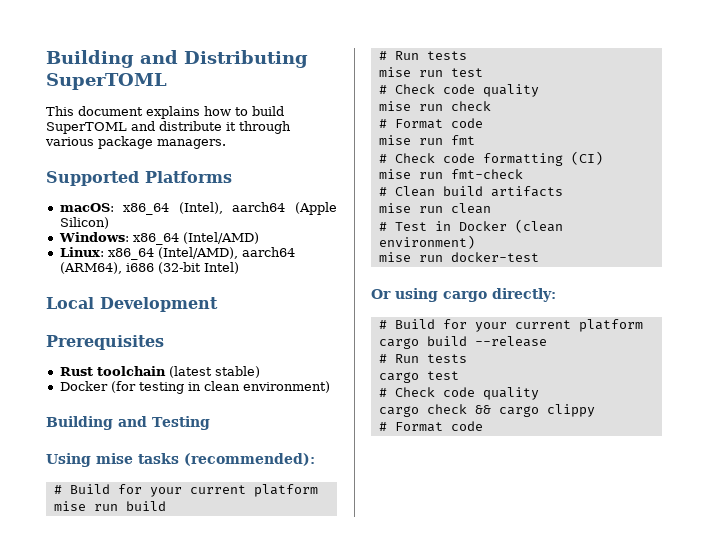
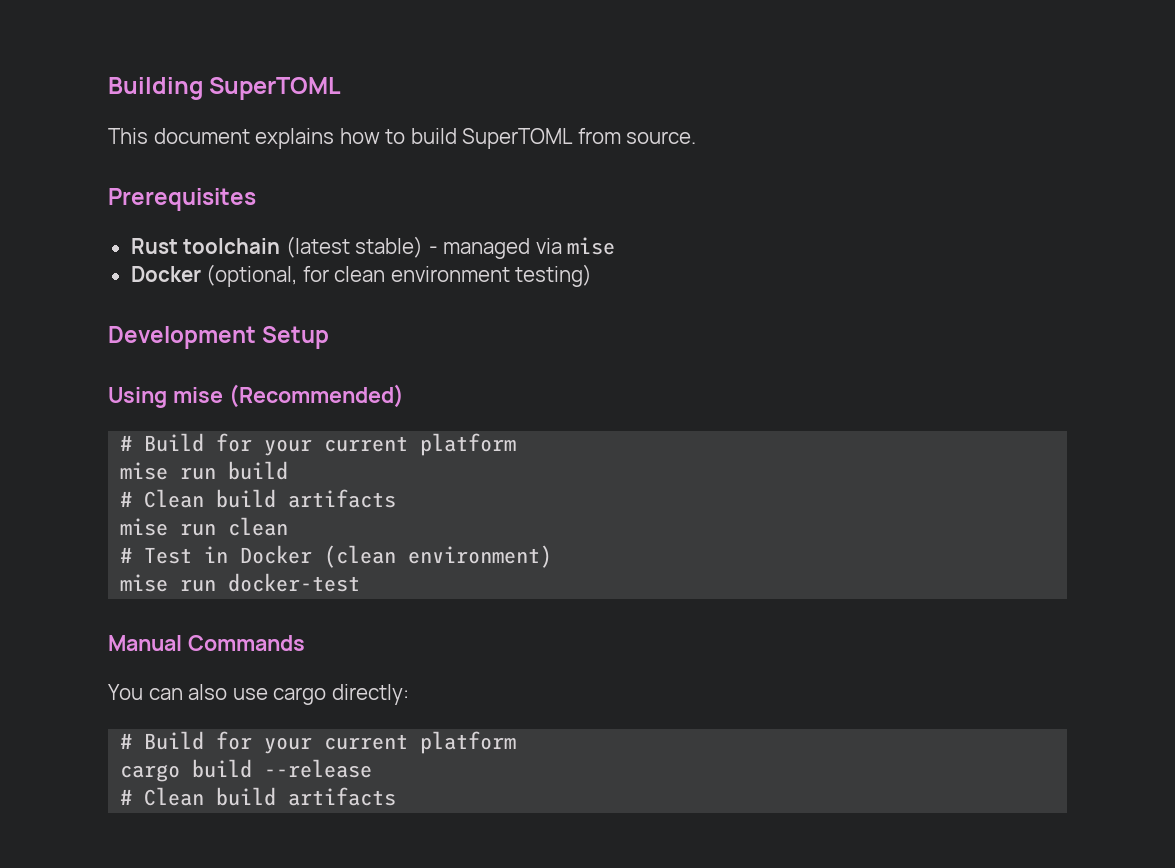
[46,50,308,68] Building and Distributing -> [108,77,203,100] Building
[131,121,291,134] [45,136,226,149] [46,171,232,186] [59,202,337,215] [59,217,109,229] [58,232,259,245] [59,247,295,260] [59,262,239,274] [46,297,218,312] and distribute it through various package managers. // Supported Platforms // macOS: x86_64 (Intel), aarch64 (Apple Silicon) // Windows: x86_64 (Intel/AMD) // Linux: x86_64 (Intel/AMD), aarch64 (ARM64), i686 (32-bit Intel) // Local Development -> [577,128,697,144] from source.
[59,381,330,394] [46,416,210,430] // Docker (for testing in clean environment) // Building and Testing -> [428,237,616,259] [130,264,593,287] [108,326,330,349] - managed via mise // Docker (optional, for clean environment testing) // Development Setup
[138,453,315,466] tasks (recommended): -> [228,384,404,408] (Recommended)
[378,51,467,60] [378,67,483,77] [378,84,539,97] [378,101,491,111] [378,118,483,129] [378,135,475,145] [378,151,603,166] [378,169,523,179] // # Run tests // mise run test // # Check code quality // mise run check // # Format code // mise run fmt // # Check code formatting (CI) // mise run fmt-check -> (289, 470) none
[371,288,438,302] Or using -> [108,635,305,651] [108,684,268,700] Manual Commands // You can also use
[394,354,467,363] [378,371,459,383] [378,387,539,400] [378,404,595,417] [378,421,483,432] Run tests // cargo test // # Check code quality // cargo check && cargo clippy // # Format code -> [144,787,397,806] Clean build artifacts

